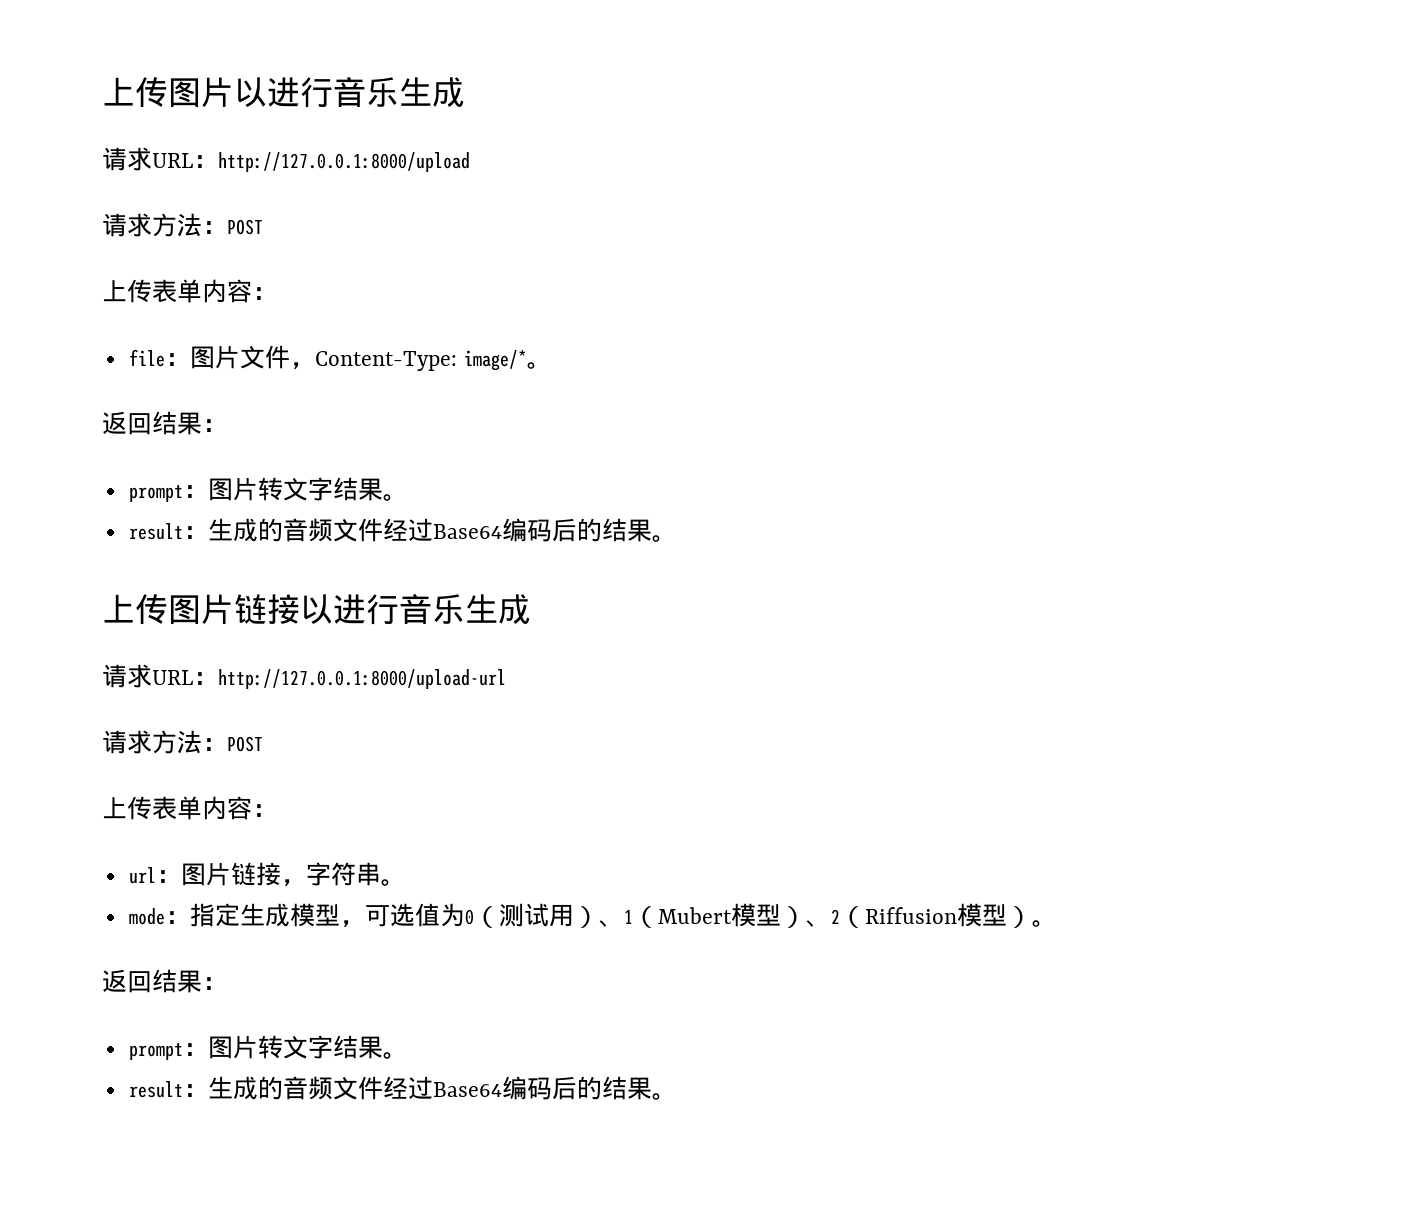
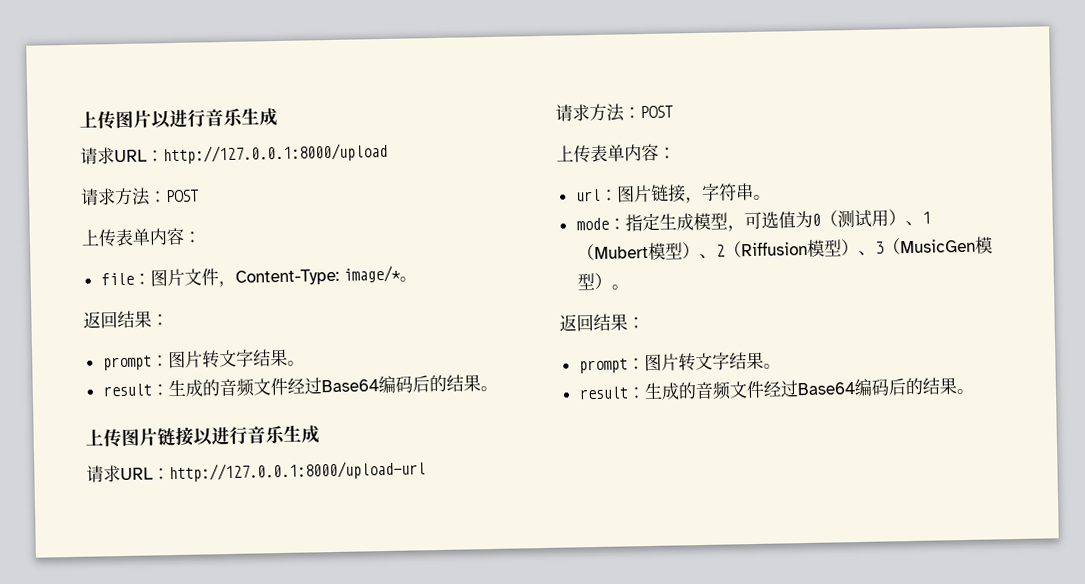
(1032, 917) none -> [857,236,993,257] [576,272,612,291] 、3（MusicGen模型）

